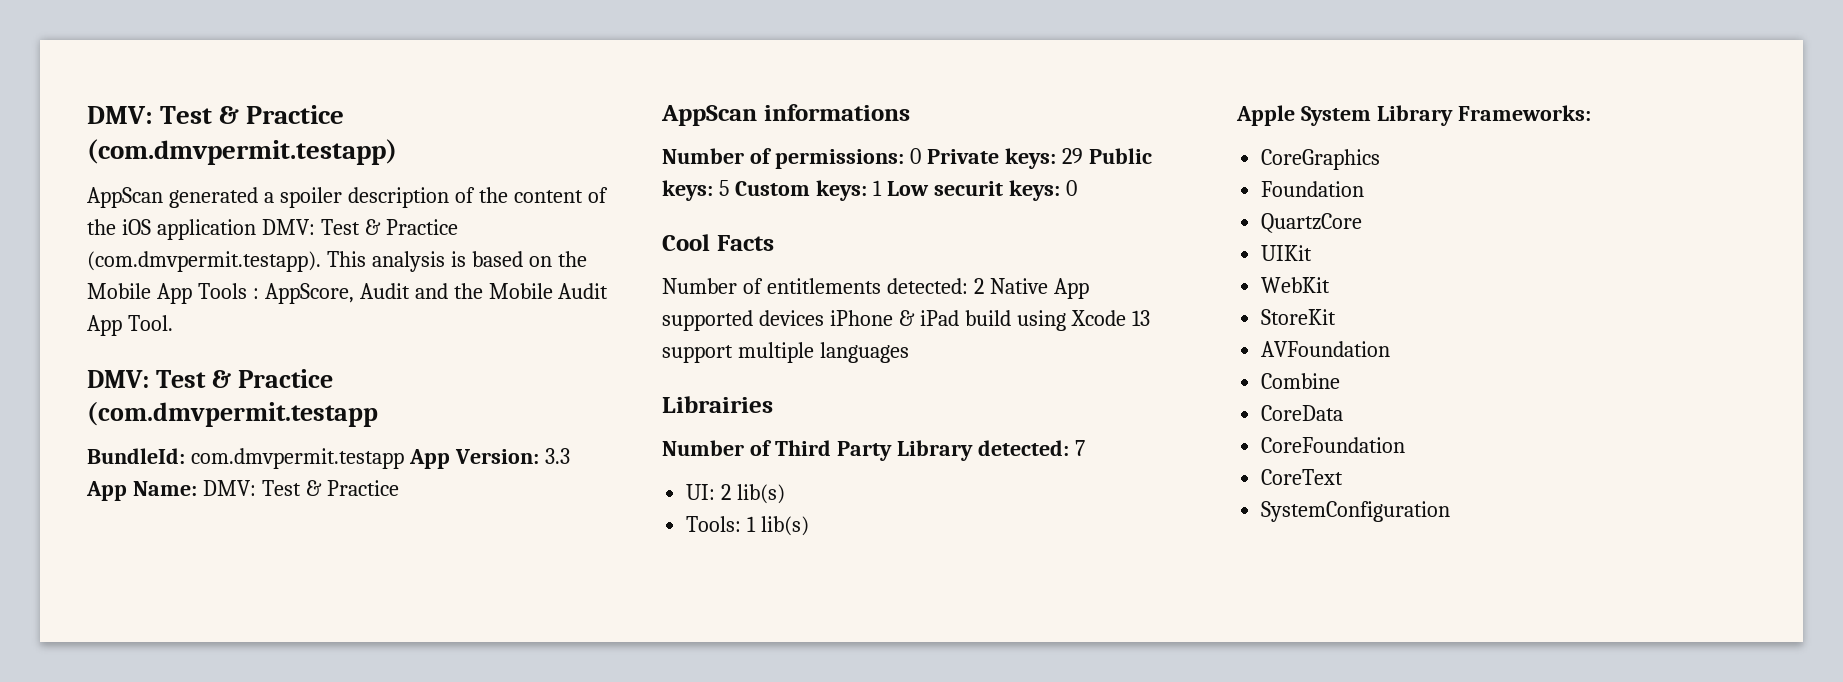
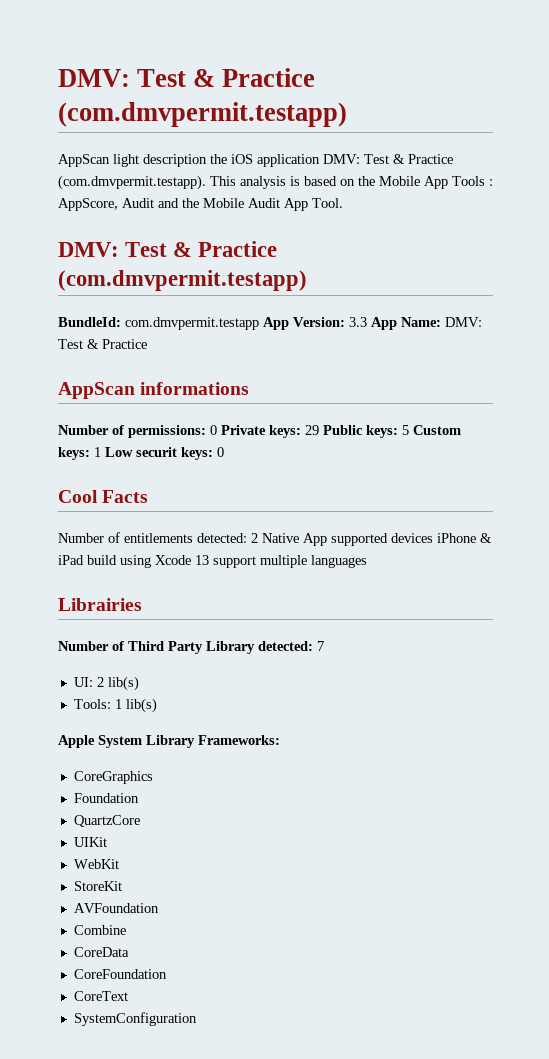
[168,187,608,208] generated a spoiler description of the content of -> [113,154,207,167] light description
[87,402,378,427] (com.dmvpermit.testapp -> [58,270,307,291] (com.dmvpermit.testapp)

